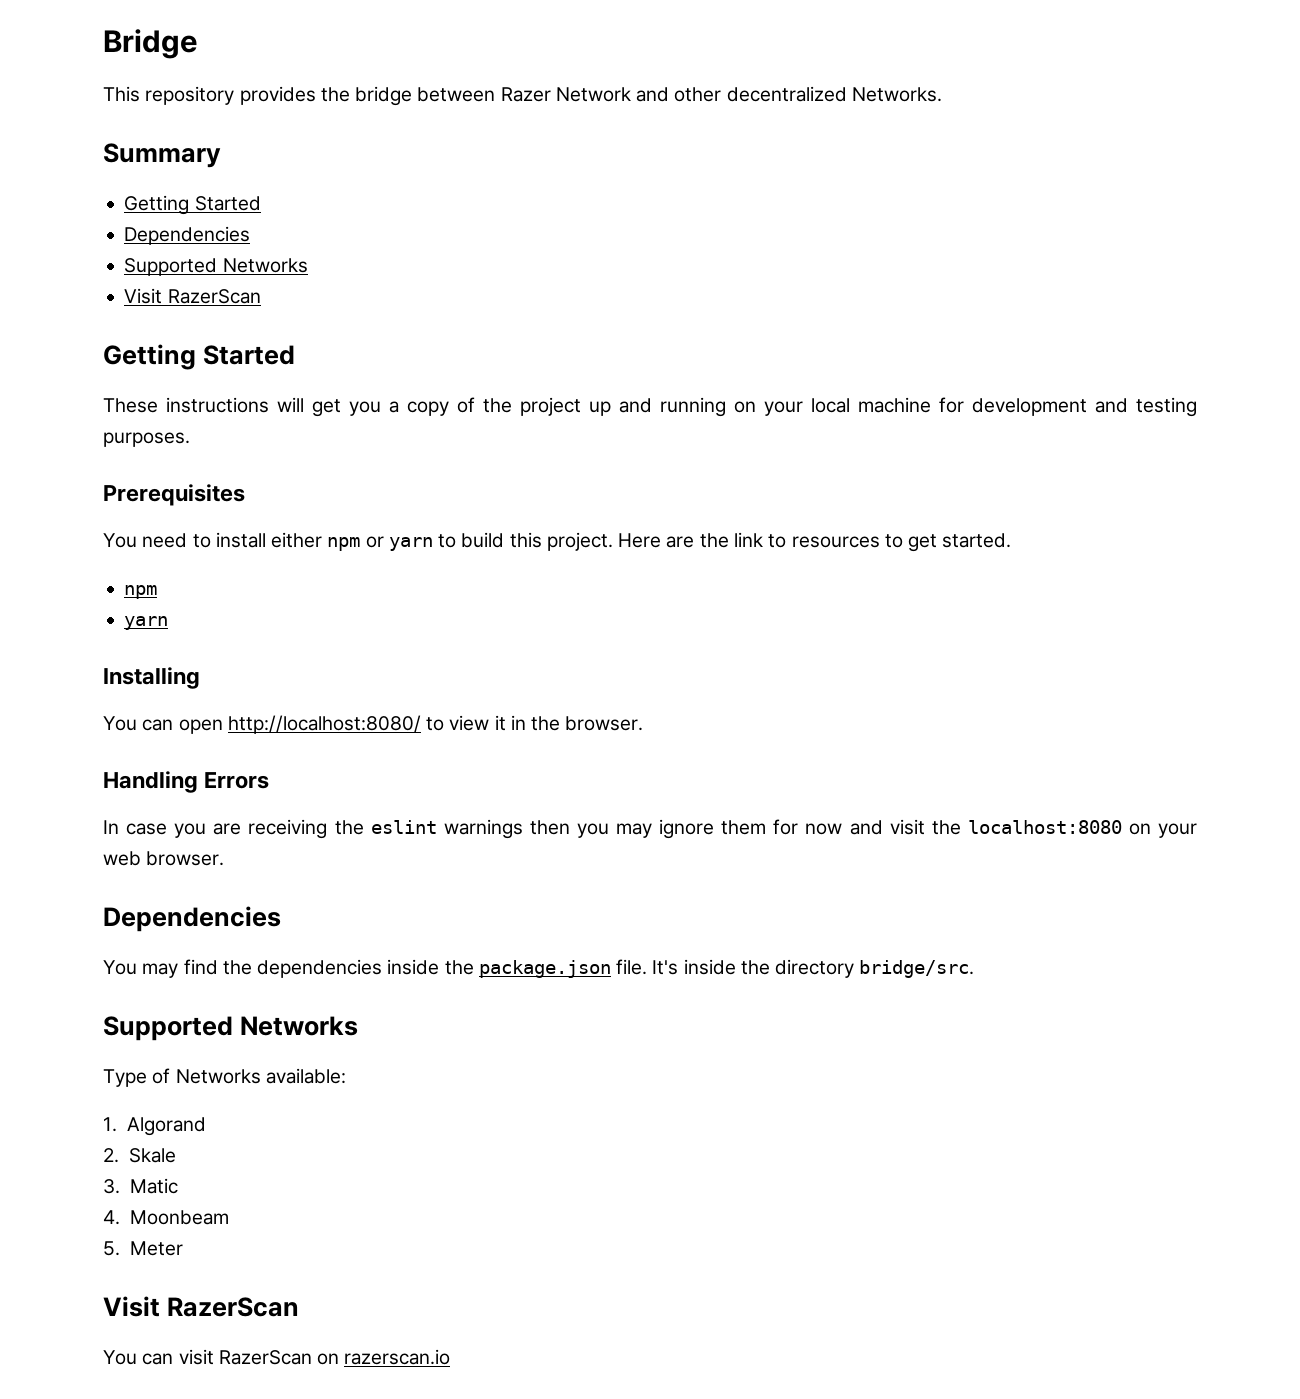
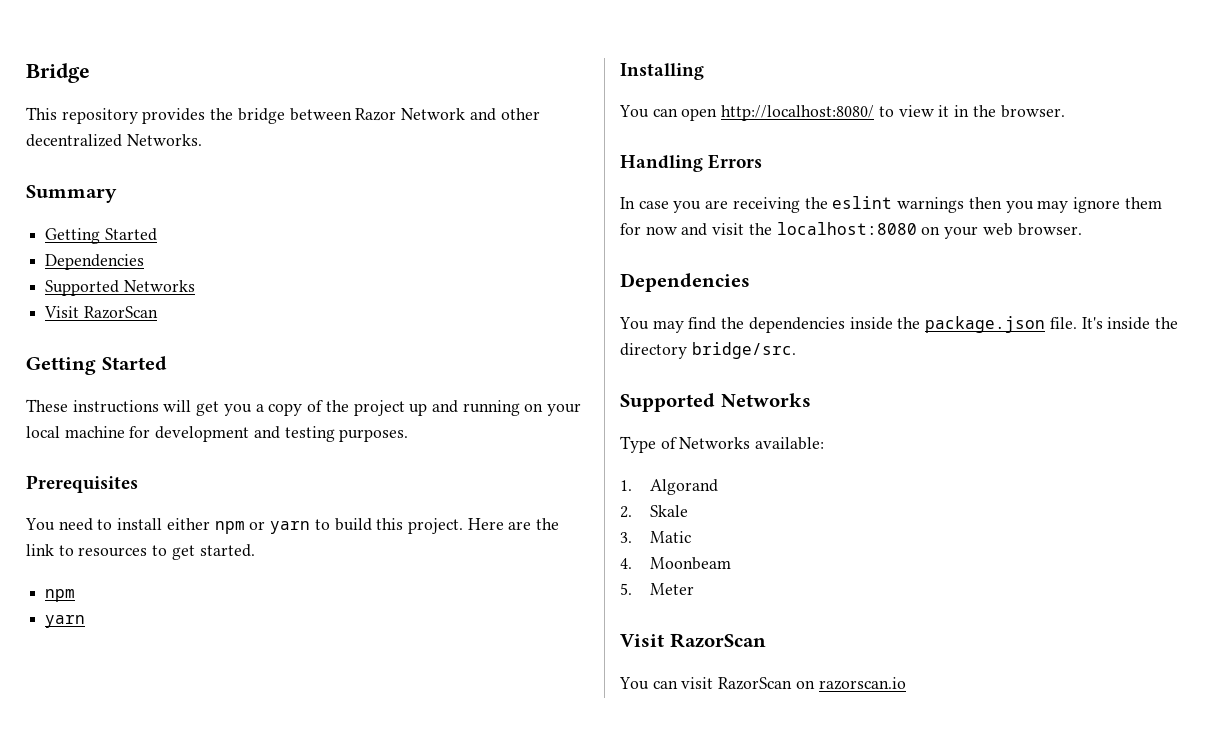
[500,87,551,102] Razer -> [355,108,397,121] Razor
[167,289,261,304] RazerScan -> [83,306,158,319] RazorScan
[167,1297,300,1317] RazerScan -> [669,633,766,648] RazorScan
[218,1349,451,1365] RazerScan on razerscan.io -> [718,677,906,690] RazorScan on razorscan.io

